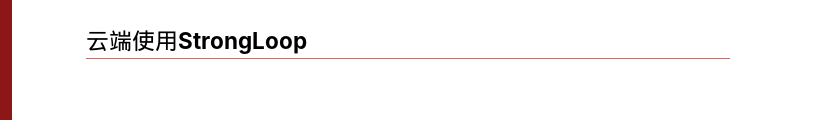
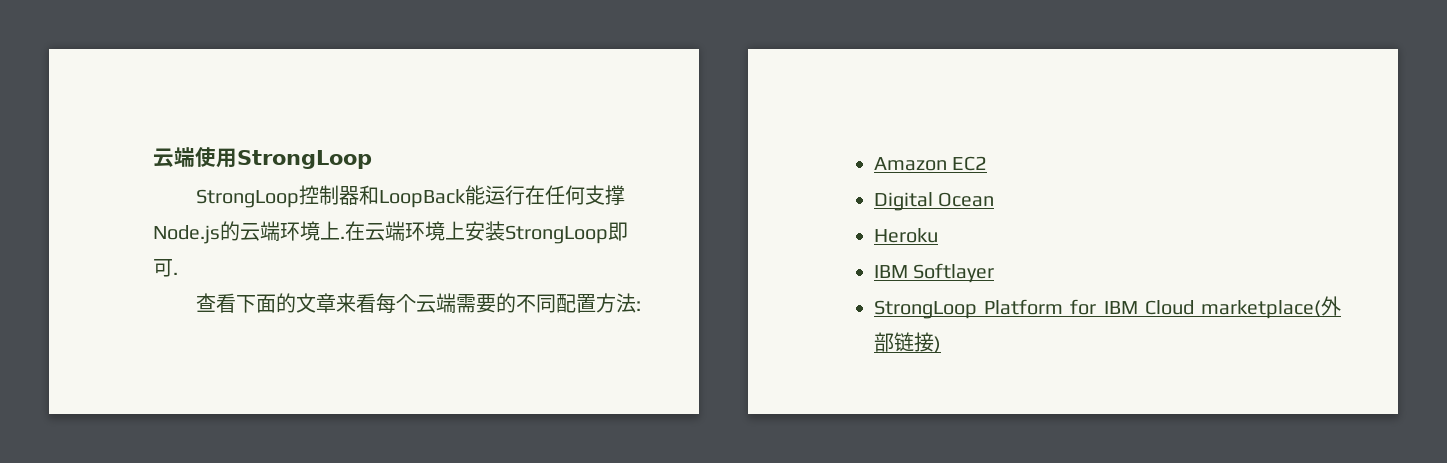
(307, 43) none -> [196,185,626,208] [153,221,628,244] [153,259,178,277] [196,293,642,314] [874,156,988,171] [874,192,995,211] [874,228,938,243] [874,263,995,283] [874,296,1341,319] [874,332,941,353] // StrongLoop控制器和LoopBack能运行在任何支撑Node.js的云端环境上.在云端环境上安装StrongLoop即可. // 查看下面的文章来看每个云端需要的不同配置方法: // Amazon EC2 // Digital Ocean // Heroku // IBM Softlayer // StrongLoop Platform for IBM Cloud marketplace(外部链接)

